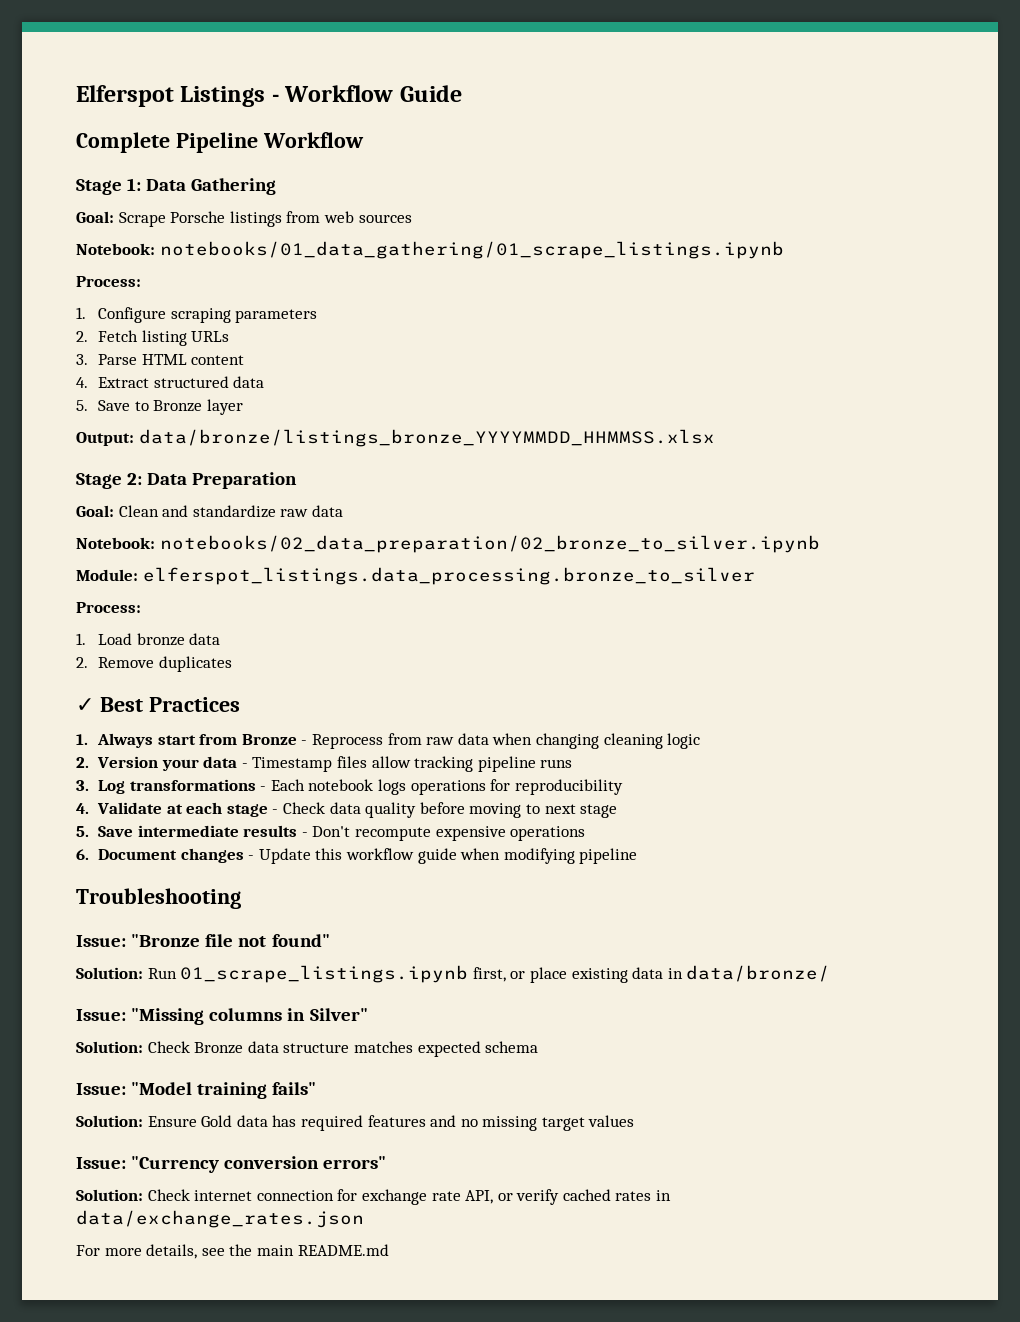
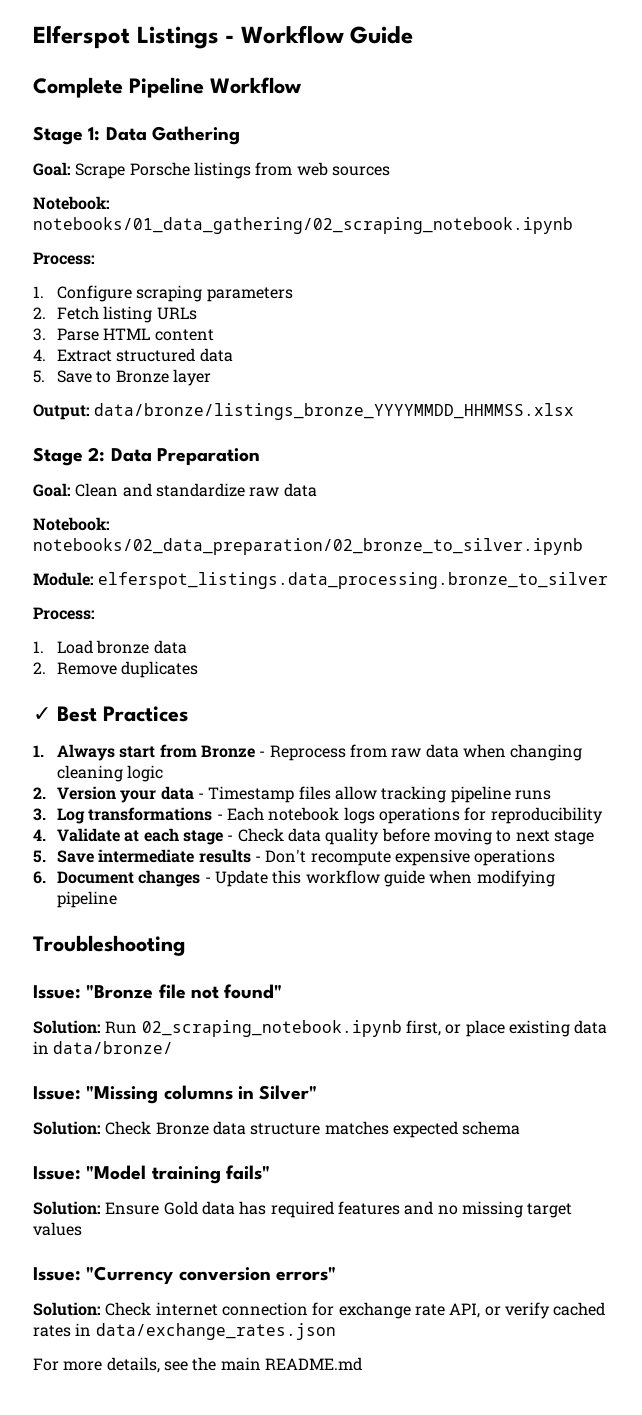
[159,241,784,259] notebooks/01_data_gathering/01_scrape_listings.ipynb -> [33,217,573,234] notebooks/01_data_gathering/02_scraping_notebook.ipynb
[180,965,469,983] 01_scrape_listings.ipynb -> [141,1020,402,1037] 02_scraping_notebook.ipynb

